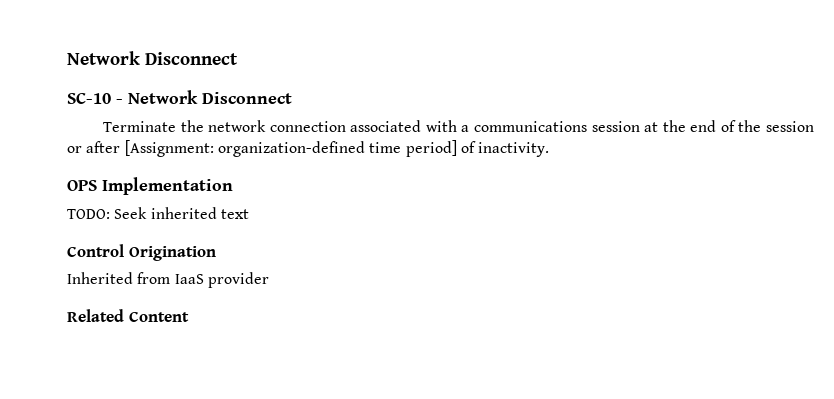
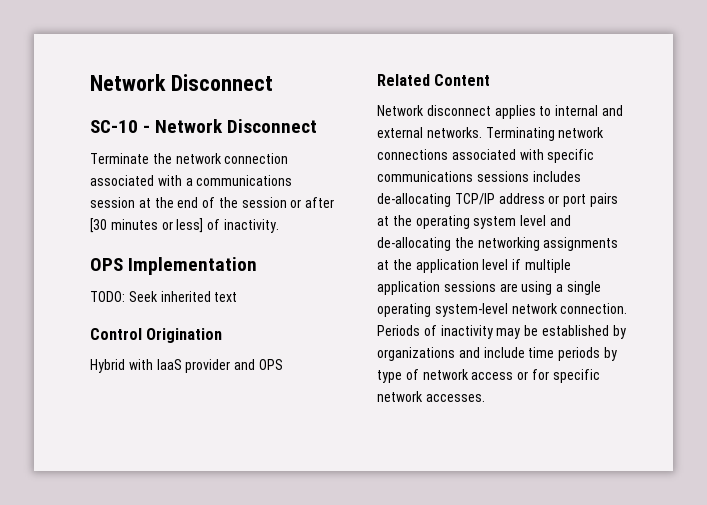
[124,140,457,157] [Assignment: organization-defined time period] -> [90,218,204,233] [30 minutes or less]
[67,272,171,284] Inherited from -> [90,359,153,373] Hybrid with
(269, 280) none -> [234,359,283,370] and OPS
(189, 316) none -> [377,105,623,119] [377,127,605,141] [377,149,595,163] [377,171,581,182] [377,193,618,207] [377,215,571,229] [377,237,619,251] [377,259,571,273] [377,281,601,295] [377,303,628,317] [377,325,626,339] [377,347,617,361] [377,369,600,383] [377,391,485,402] // Network disconnect applies to internal and external networks. Terminating network connections associated with specific communications sessions includes de-allocating TCP/IP address or port pairs at the operating system level and de-allocating the networking assignments at the application level if multiple application sessions are using a single operating system-level network connection. Periods of inactivity may be established by organizations and include time periods by type of network access or for specific network accesses.

